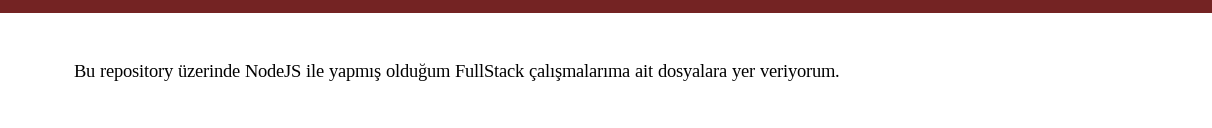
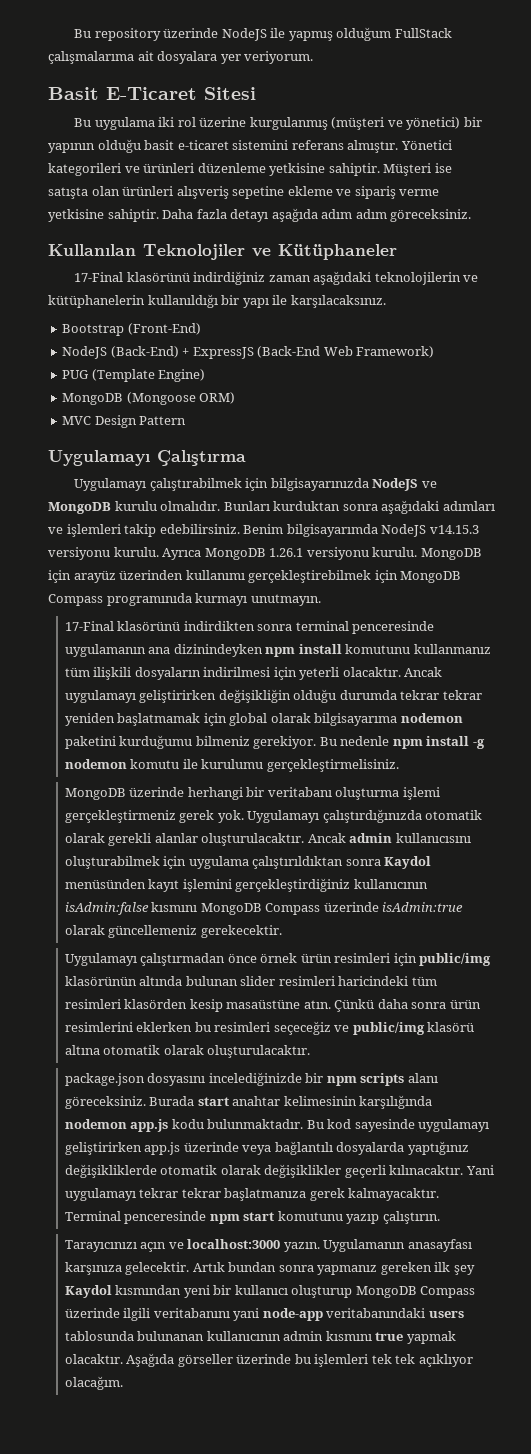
(840, 73) none -> [48,87,256,100] [74,117,482,130] [48,139,452,153] [48,163,452,176] [48,186,440,199] [48,208,472,222] [48,244,397,260] [74,271,479,285] [48,294,386,308] [62,323,201,336] [62,346,435,359] [62,369,206,382] [62,392,236,405] [62,415,187,428] [48,450,246,466] [74,478,437,491] [48,500,495,514] [48,524,479,537] [48,547,482,560] [48,570,462,583] [48,593,321,606] [64,621,435,634] [64,644,491,657] [64,667,443,680] [64,689,482,703] [64,713,463,726] [64,735,485,749] [64,759,399,772] [64,787,440,800] [64,809,483,823] [64,833,471,846] [64,856,432,869] [64,878,428,892] [64,902,464,915] [64,925,282,938] [64,953,492,966] [64,976,437,986] [64,999,481,1012] [64,1021,475,1035] [64,1045,311,1058] [64,1072,438,1086] [64,1095,433,1109] [64,1119,490,1132] [64,1141,469,1155] [64,1164,494,1178] [64,1188,440,1201] [64,1211,440,1224] [64,1239,472,1252] [64,1262,475,1275] [64,1285,476,1298] [64,1308,464,1321] [64,1331,456,1344] [64,1353,473,1367] [64,1376,123,1390] // Basit E-Ticaret Sitesi // Bu uygulama iki rol üzerine kurgulanmış (müşteri ve yönetici) bir yapının olduğu basit e-ticaret sistemini referans almıştır. Yönetici kategorileri ve ürünleri düzenleme yetkisine sahiptir. Müşteri ise satışta olan ürünleri alışveriş sepetine ekleme ve sipariş verme yetkisine sahiptir. Daha fazla detayı aşağıda adım adım göreceksiniz. // Kullanılan Teknolojiler ve Kütüphaneler // 17-Final klasörünü indirdiğiniz zaman aşağıdaki teknolojilerin ve kütüphanelerin kullanıldığı bir yapı ile karşılacaksınız. // Bootstrap (Front-End) // NodeJS (Back-End) + ExpressJS (Back-End Web Framework) // PUG (Template Engine) // MongoDB (Mongoose ORM) // MVC Design Pattern // Uygulamayı Çalıştırma // Uygulamayı çalıştırabilmek için bilgisayarınızda NodeJS ve MongoDB kurulu olmalıdır. Bunları kurduktan sonra aşağıdaki adımları ve işlemleri takip edebilirsiniz. Benim bilgisayarımda NodeJS v14.15.3 versiyonu kurulu. Ayrıca MongoDB 1.26.1 versiyonu kurulu. MongoDB için arayüz üzerinden kullanımı gerçekleştirebilmek için MongoDB Compass programınıda kurmayı unutmayın. // 17-Final klasörünü indirdikten sonra terminal penceresinde uygulamanın ana dizinindeyken npm install komutunu kullanmanız tüm ilişkili dosyaların indirilmesi için yeterli olacaktır. Ancak uygulamayı geliştirirken değişikliğin olduğu durumda tekrar tekrar yeniden başlatmamak için global olarak bilgisayarıma nodemon paketini kurduğumu bilmeniz gerekiyor. Bu nedenle npm install -g nodemon komutu ile kurulumu gerçekleştirmelisiniz. // MongoDB üzerinde herhangi bir veritabanı oluşturma işlemi gerçekleştirmeniz gerek yok. Uygulamayı çalıştırdığınızda otomatik olarak gerekli alanlar oluşturulacaktır. Ancak admin kullanıcısını oluşturabilmek için uygulama çalıştırıldıktan sonra Kaydol menüsünden kayıt işlemini gerçekleştirdiğiniz kullanıcının isAdmin:false kısmını MongoDB Compass üzerinde isAdmin:true olarak güncellemeniz gerekecektir. // Uygulamayı çalıştırmadan önce örnek ürün resimleri için public/img klasörünün altında bulunan slider resimleri haricindeki tüm resimleri klasörden kesip masaüstüne atın. Çünkü daha sonra ürün resimlerini eklerken bu resimleri seçeceğiz ve public/img klasörü altına otomatik olarak oluşturulacaktır. // package.json dosyasını incelediğinizde bir npm scripts alanı göreceksiniz. Burada start anahtar kelimesinin karşılığında nodemon app.js kodu bulunmaktadır. Bu kod sayesinde uygulamayı geliştirirken app.js üzerinde veya bağlantılı dosyalarda yaptığınız değişikliklerde otomatik olarak değişiklikler geçerli kılınacaktır. Yani uygulamayı tekrar tekrar başlatmanıza gerek kalmayacaktır. Terminal penceresinde npm start komutunu yazıp çalıştırın. // Tarayıcınızı açın ve localhost:3000 yazın. Uygulamanın anasayfası karşınıza gelecektir. Artık bundan sonra yapmanız gereken ilk şey Kaydol kısmından yeni bir kullanıcı oluşturup MongoDB Compass üzerinde ilgili veritabanını yani node-app veritabanındaki users tablosunda bulunanan kullanıcının admin kısmını true yapmak olacaktır. Aşağıda görseller üzerinde bu işlemleri tek tek açıklıyor olacağım.

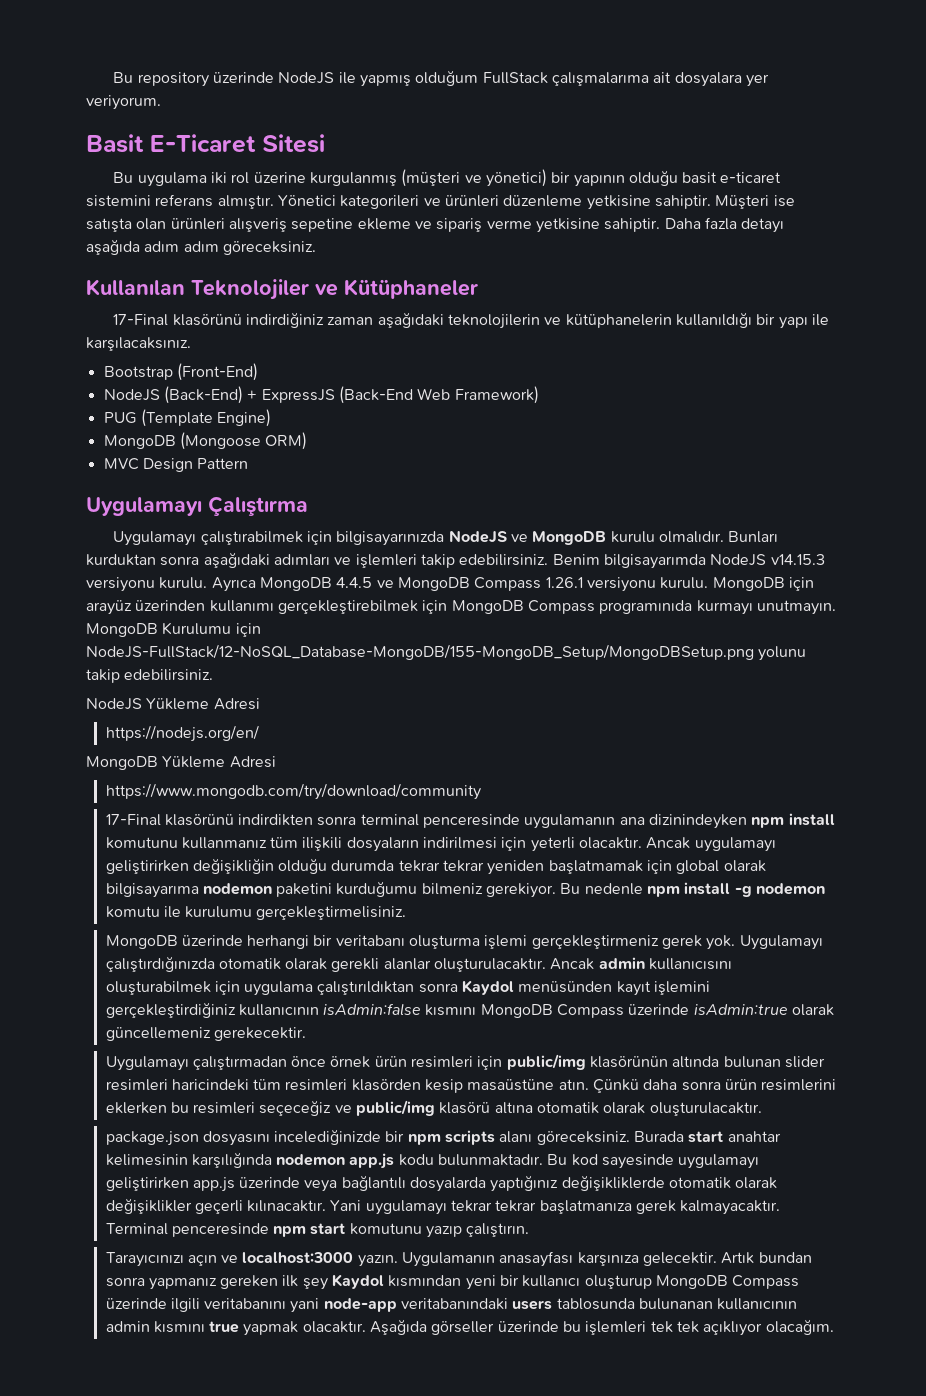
(266, 554) none -> [336,577,542,591] 4.4.5 ve MongoDB Compass
(321, 600) none -> [86,622,261,637] [86,644,807,661] [86,669,214,683] [86,698,260,710] [105,725,259,742] [86,756,276,770] [105,783,481,800] MongoDB Kurulumu için NodeJS-FullStack/12-NoSQL_Database-MongoDB/155-MongoDB_Setup/MongoDBSetup.png yolunu takip edebilirsiniz. // NodeJS Yükleme Adresi // https://nodejs.org/en/ // MongoDB Yükleme Adresi // https://www.mongodb.com/try/download/community

